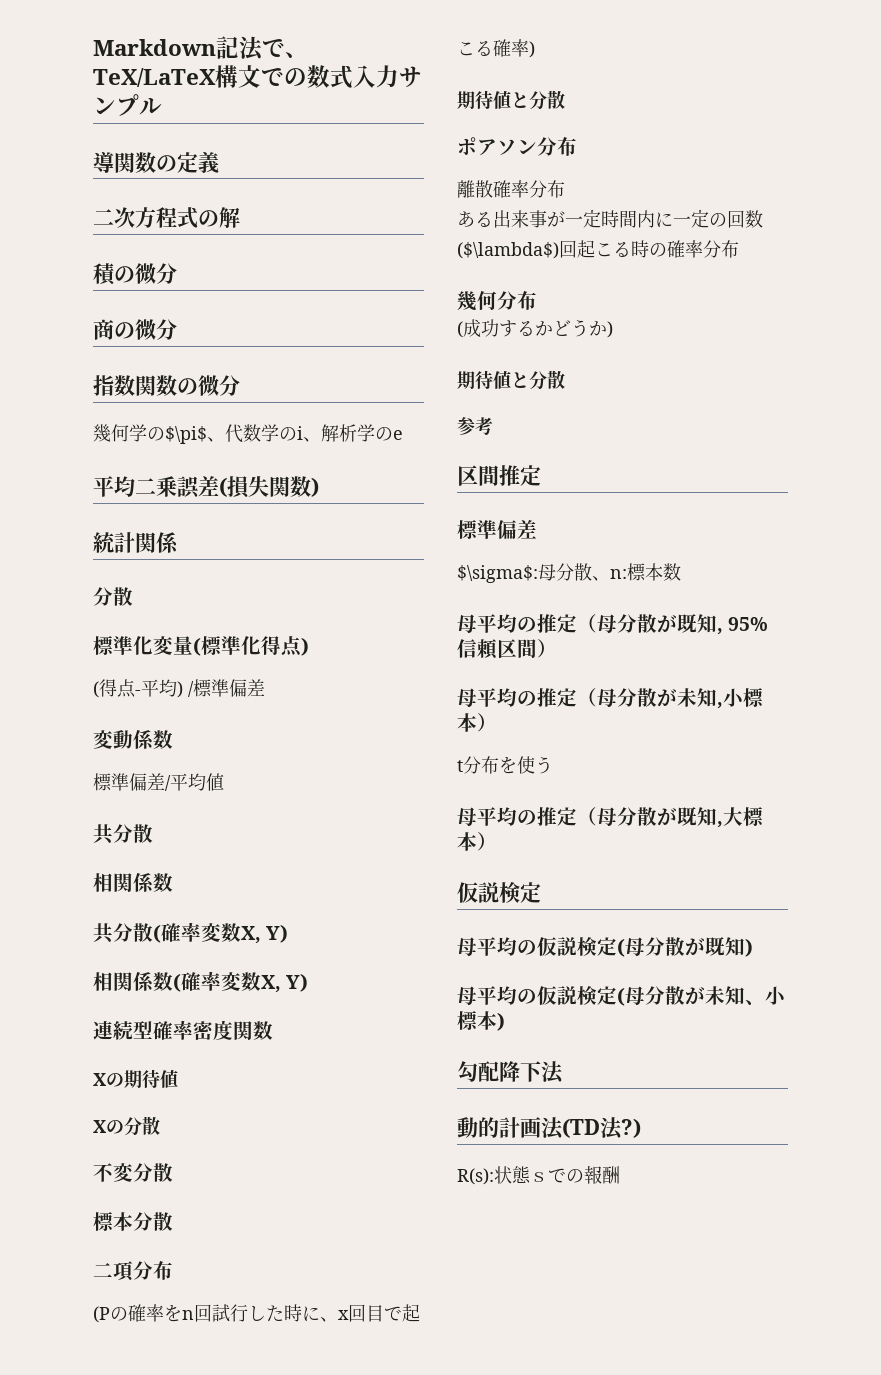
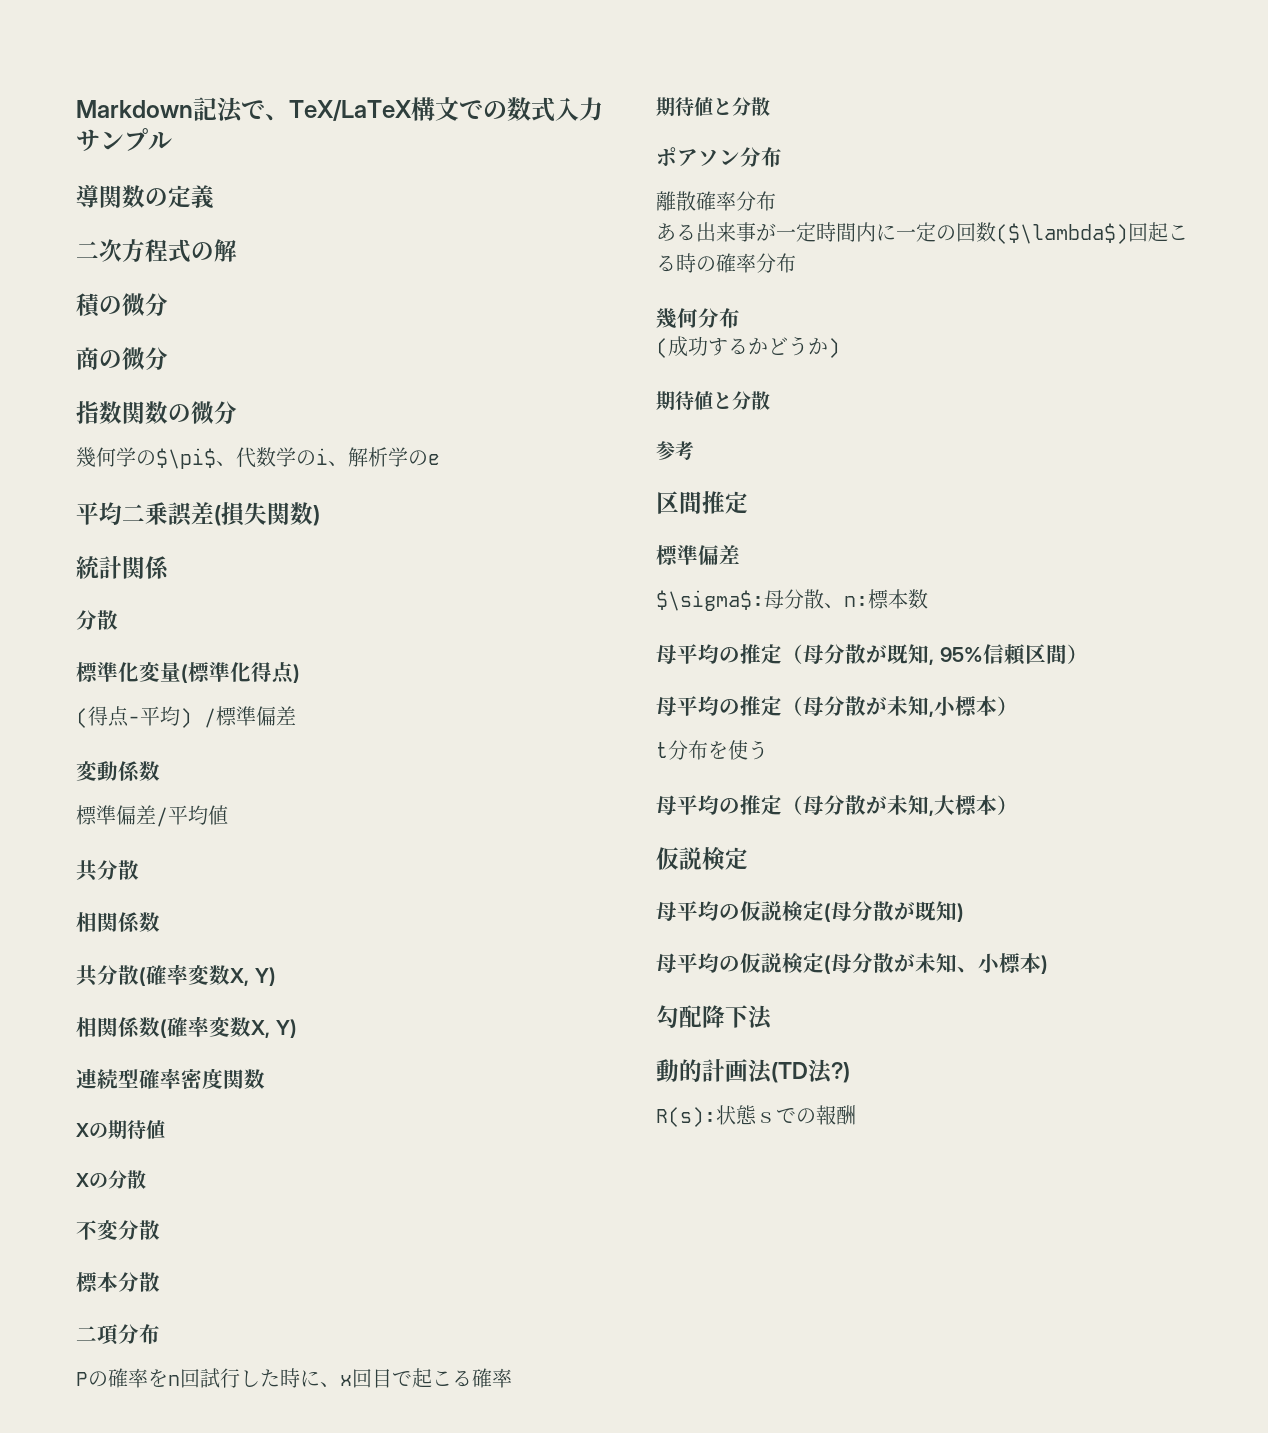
[93,1306,110,1323] (P -> [76,1372,88,1386] P
[529,41,535,58] ) -> (512, 1378) none
[677,807,697,826] 既 -> [887,795,908,815] 未

